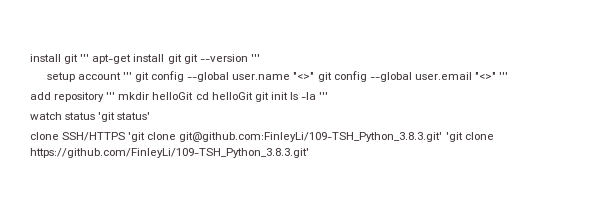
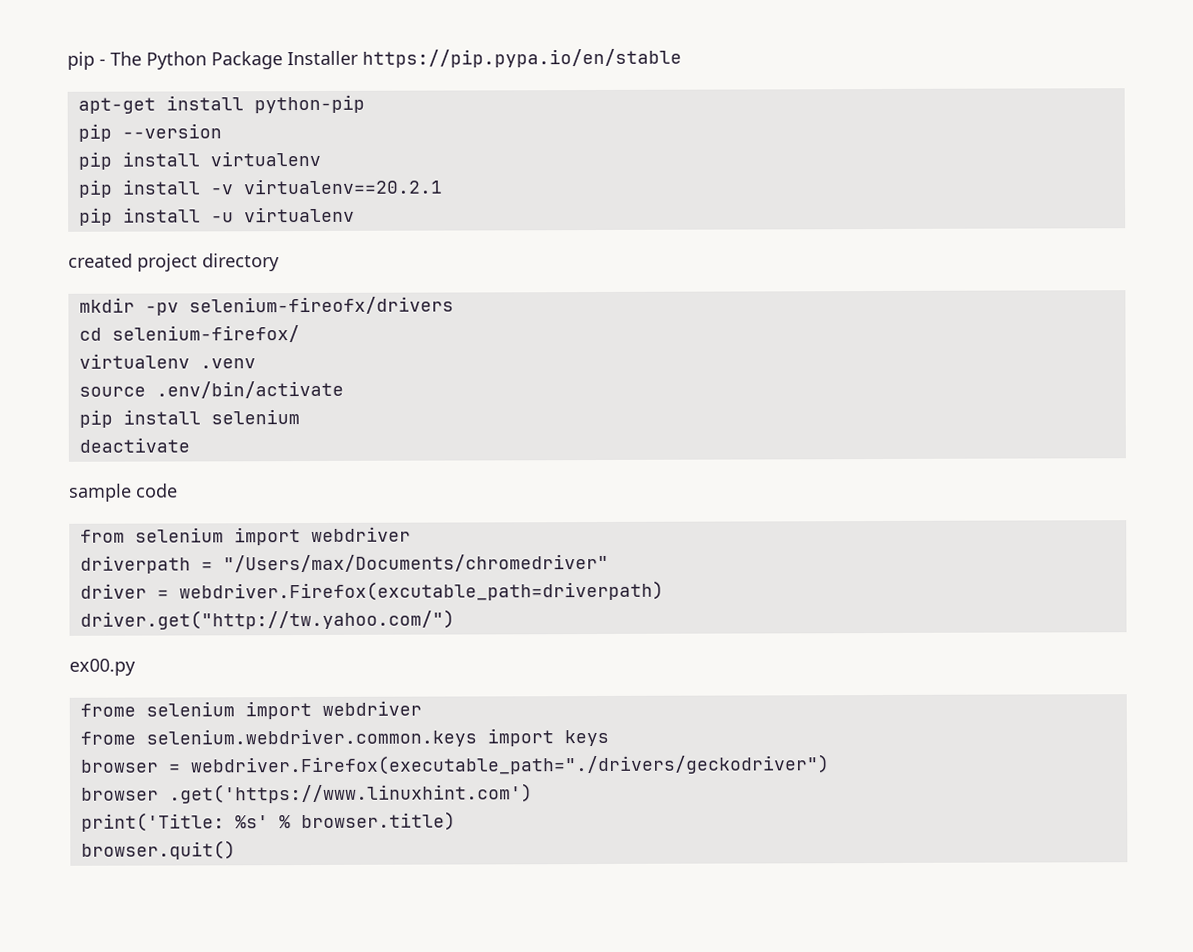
[30,54,260,64] [46,71,509,82] [30,92,329,102] [30,112,151,122] [30,132,494,142] [30,148,309,158] install git ''' apt-get install git git --version ''' // setup account ''' git config --global user.name "<>" git config --global user.email "<>" ''' // add repository ''' mkdir helloGit cd helloGit git init ls -la ''' // watch status 'git status' // clone SSH/HTTPS 'git clone git@github.com:FinleyLi/109-TSH_Python_3.8.3.git' 'git clone https://github.com/FinleyLi/109-TSH_Python_3.8.3.git' -> [67,48,682,70] [77,94,365,114] [77,123,222,142] [77,150,321,170] [77,178,443,198] [78,206,355,226] [68,253,280,272] [78,296,454,316] [78,325,300,343] [78,353,256,369] [78,380,344,399] [78,409,300,428] [78,437,190,453] [69,483,178,502] [79,526,411,546] [79,553,609,574] [79,580,664,602] [79,609,455,630] [69,658,136,676] [79,700,422,720] [79,728,609,748] [79,754,830,776] [80,783,533,804] [80,811,456,832] [80,840,236,860] pip - The Python Package Installer https://pip.pypa.io/en/stable // apt-get install python-pip // pip --version // pip install virtualenv // pip install -v virtualenv==20.2.1 // pip install -u virtualenv // created project directory // mkdir -pv selenium-fireofx/drivers // cd selenium-firefox/ // virtualenv .venv // source .env/bin/activate // pip install selenium // deactivate // sample code // from selenium import webdriver // driverpath = "/Users/max/Documents/chromedriver" // driver = webdriver.Firefox(excutable_path=driverpath) // driver.get("http://tw.yahoo.com/") // ex00.py // frome selenium import webdriver // frome selenium.webdriver.common.keys import keys // browser = webdriver.Firefox(executable_path="./drivers/geckodriver") // browser .get('https://www.linuxhint.com') // print('Title: %s' % browser.title) // browser.quit()

